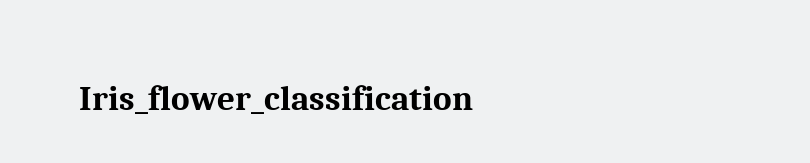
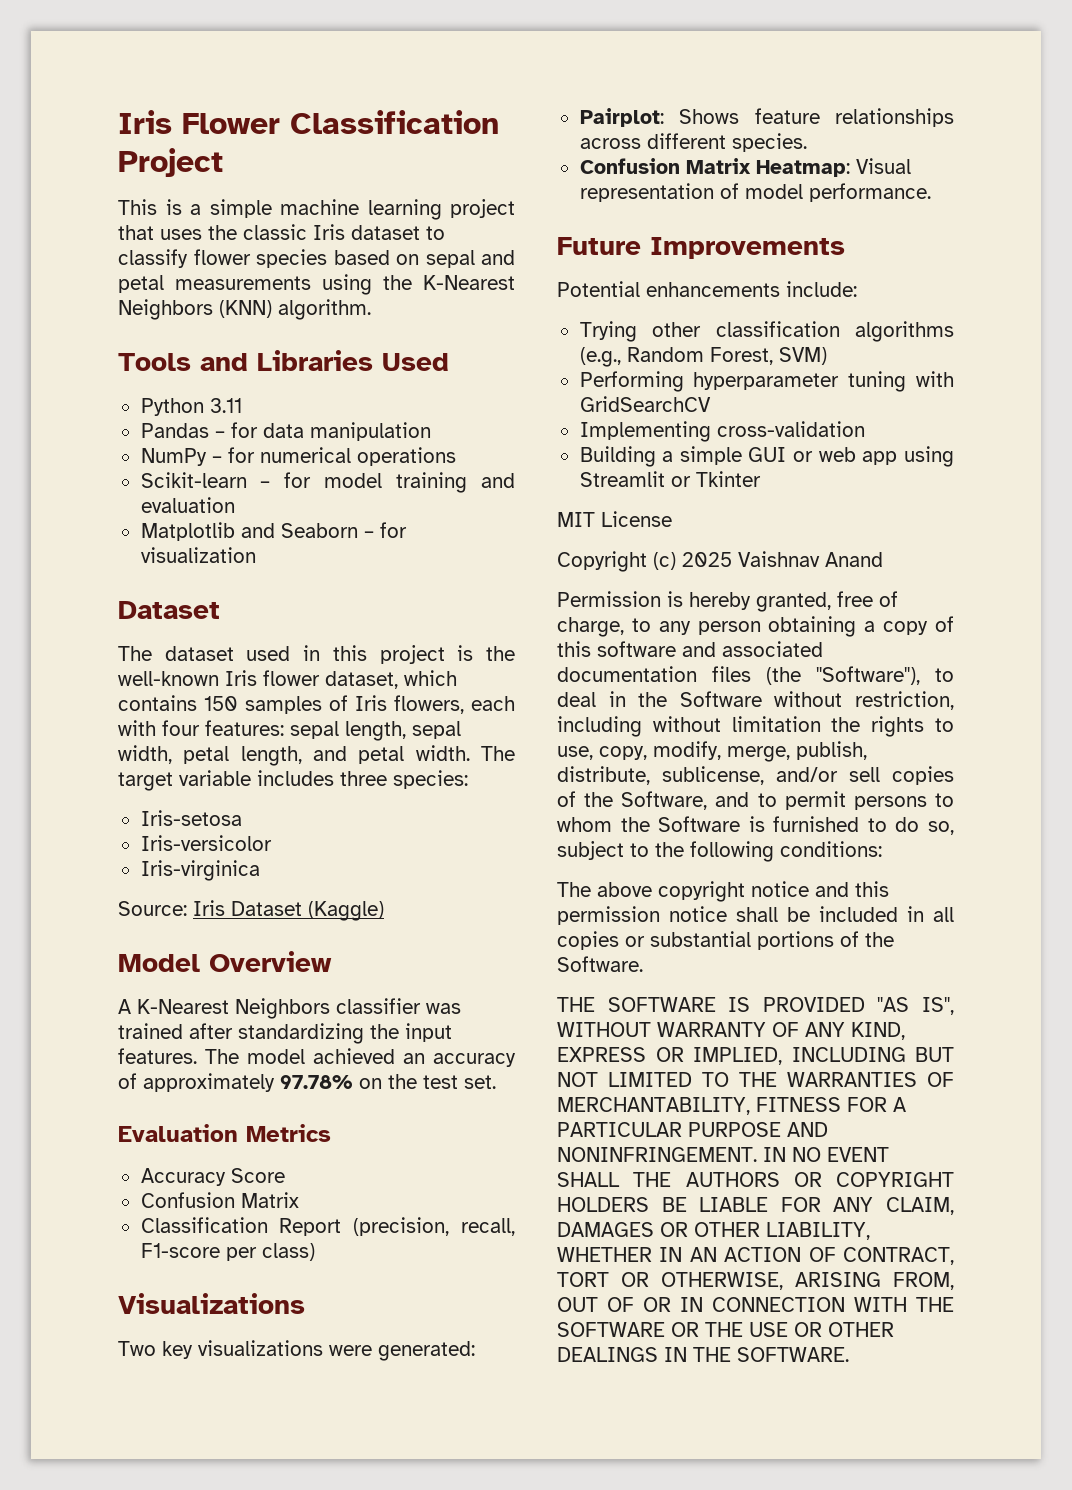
[79,85,473,114] Iris_flower_classification -> [118,110,499,134] [118,148,223,177] [118,199,515,220] [118,224,445,240] [118,249,515,268] [118,274,515,295] [118,299,371,320] [118,350,449,371] [140,398,242,416] [140,422,431,441] [140,447,456,466] [140,472,515,493] [140,497,235,513] [140,522,407,541] [140,547,256,563] [118,601,220,619] [118,645,515,664] [118,670,457,689] [118,695,515,714] [118,720,461,741] [118,745,515,766] [118,770,468,791] [140,810,242,826] [140,835,272,851] [140,860,260,881] [118,900,384,921] [118,951,332,972] [118,998,461,1019] [118,1023,452,1044] [118,1048,516,1067] [118,1073,496,1092] [118,1124,331,1142] [140,1168,285,1186] [140,1192,299,1208] [140,1217,515,1236] [140,1243,315,1261] [118,1293,305,1314] [118,1340,475,1361] [579,108,954,127] [579,133,807,152] [579,158,911,177] [579,183,931,202] [557,237,845,259] [557,281,857,297] [579,321,954,342] [579,347,827,367] [579,371,954,392] [579,396,711,412] [579,421,865,442] [579,446,954,467] [579,471,761,487] [557,511,672,527] [557,551,883,572] [557,591,898,612] [557,616,954,637] [557,641,823,657] [557,666,954,685] [557,691,954,710] [557,716,954,737] [557,741,867,762] [557,766,954,785] [557,791,954,810] [557,816,954,835] [557,841,882,862] [557,881,889,902] [557,906,954,925] [557,931,894,950] [557,956,643,972] [557,997,954,1015] [557,1022,905,1040] [557,1047,954,1065] [557,1072,954,1087] [557,1097,906,1115] [557,1122,828,1137] [557,1147,889,1162] [557,1172,954,1187] [557,1197,954,1215] [557,1222,870,1240] [557,1247,954,1265] [557,1272,954,1290] [557,1297,954,1312] [557,1322,894,1337] [557,1347,849,1362] Iris Flower Classification Project // This is a simple machine learning project that uses the classic Iris dataset to classify flower species based on sepal and petal measurements using the K-Nearest Neighbors (KNN) algorithm. // Tools and Libraries Used // Python 3.11 // Pandas – for data manipulation // NumPy – for numerical operations // Scikit-learn – for model training and evaluation // Matplotlib and Seaborn – for visualization // Dataset // The dataset used in this project is the well-known Iris flower dataset, which contains 150 samples of Iris flowers, each with four features: sepal length, sepal width, petal length, and petal width. The target variable includes three species: // Iris-setosa // Iris-versicolor // Iris-virginica // Source: Iris Dataset (Kaggle) // Model Overview // A K-Nearest Neighbors classifier was trained after standardizing the input features. The model achieved an accuracy of approximately 97.78% on the test set. // Evaluation Metrics // Accuracy Score // Confusion Matrix // Classification Report (precision, recall, F1-score per class) // Visualizations // Two key visualizations were generated: // Pairplot: Shows feature relationships across different species. // Confusion Matrix Heatmap: Visual representation of model performance. // Future Improvements // Potential enhancements include: // Trying other classification algorithms (e.g., Random Forest, SVM) // Performing hyperparameter tuning with GridSearchCV // Implementing cross-validation // Building a simple GUI or web app using Streamlit or Tkinter // MIT License // Copyright (c) 2025 Vaishnav Anand // Permission is hereby granted, free of charge, to any person obtaining a copy of this software and associated documentation files (the "Software"), to deal in the Software without restriction, including without limitation the rights to use, copy, modify, merge, publish, distribute, sublicense, and/or sell copies of the Software, and to permit persons to whom the Software is furnished to do so, subject to the following conditions: // The above copyright notice and this permission notice shall be included in all copies or substantial portions of the Software. // THE SOFTWARE IS PROVIDED "AS IS", WITHOUT WARRANTY OF ANY KIND, EXPRESS OR IMPLIED, INCLUDING BUT NOT LIMITED TO THE WARRANTIES OF MERCHANTABILITY, FITNESS FOR A PARTICULAR PURPOSE AND NONINFRINGEMENT. IN NO EVENT SHALL THE AUTHORS OR COPYRIGHT HOLDERS BE LIABLE FOR ANY CLAIM, DAMAGES OR OTHER LIABILITY, WHETHER IN AN ACTION OF CONTRACT, TORT OR OTHERWISE, ARISING FROM, OUT OF OR IN CONNECTION WITH THE SOFTWARE OR THE USE OR OTHER DEALINGS IN THE SOFTWARE.

